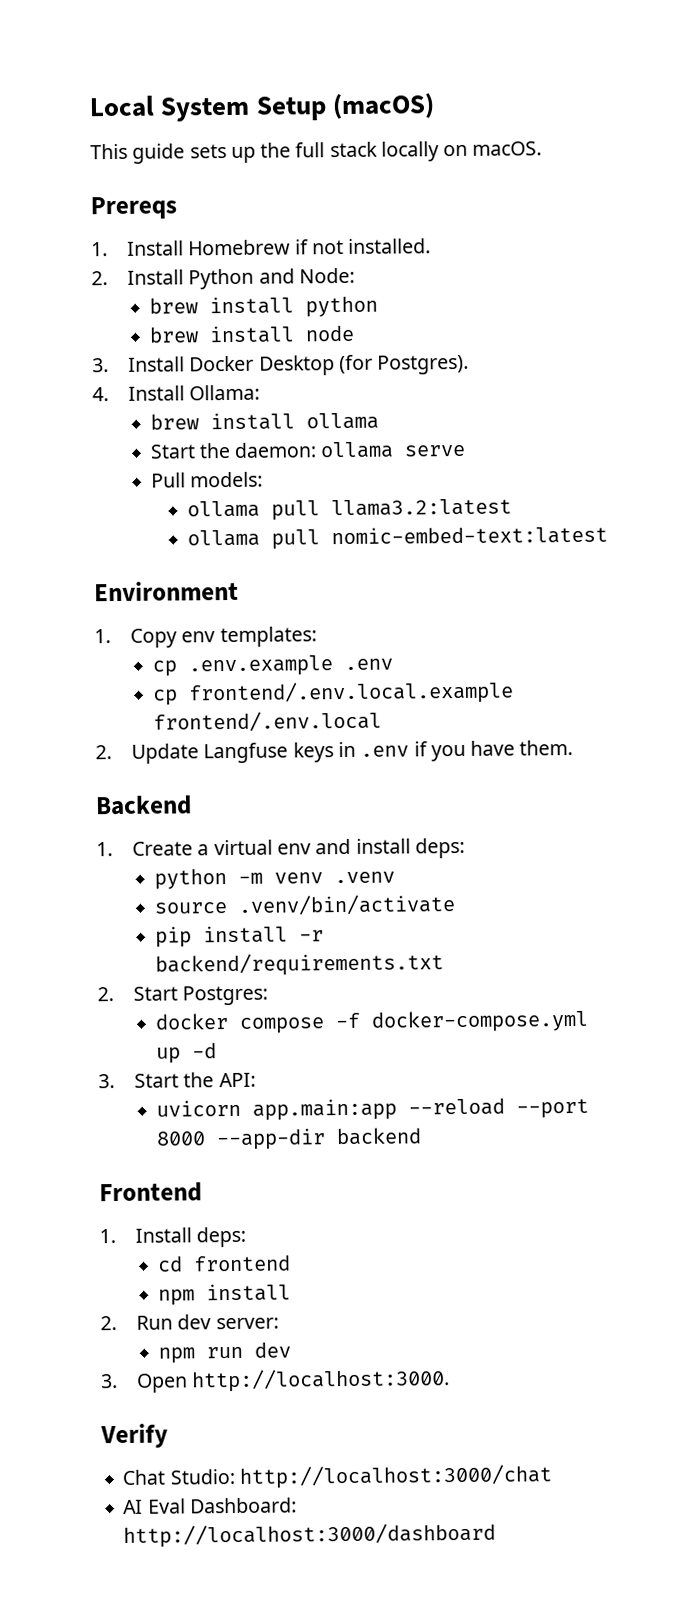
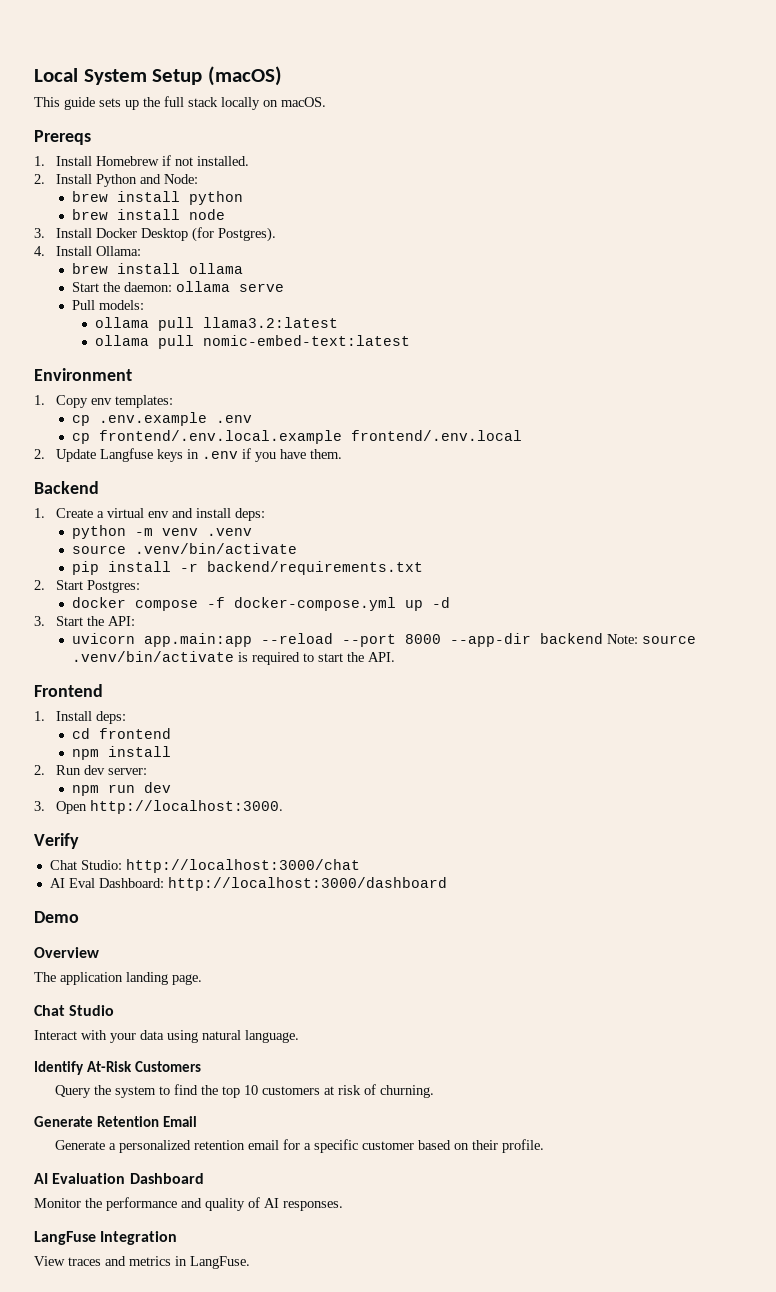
(422, 1136) none -> [607,634,697,644] [72,651,396,665] Note: source .venv/bin/activate is required to start the API.
(497, 1535) none -> [34,911,79,923] [34,947,99,958] [34,972,202,985] [34,1005,115,1016] [34,1030,299,1043] [34,1061,201,1075] [55,1084,435,1098] [34,1116,197,1127] [55,1139,545,1153] [34,1173,204,1184] [34,1197,343,1211] [34,1231,178,1245] [34,1256,250,1269] // Demo // Overview // The application landing page. // Chat Studio // Interact with your data using natural language. // Identify At-Risk Customers // Query the system to find the top 10 customers at risk of churning. // Generate Retention Email // Generate a personalized retention email for a specific customer based on their profile. // AI Evaluation Dashboard // Monitor the performance and quality of AI responses. // LangFuse Integration // View traces and metrics in LangFuse.

